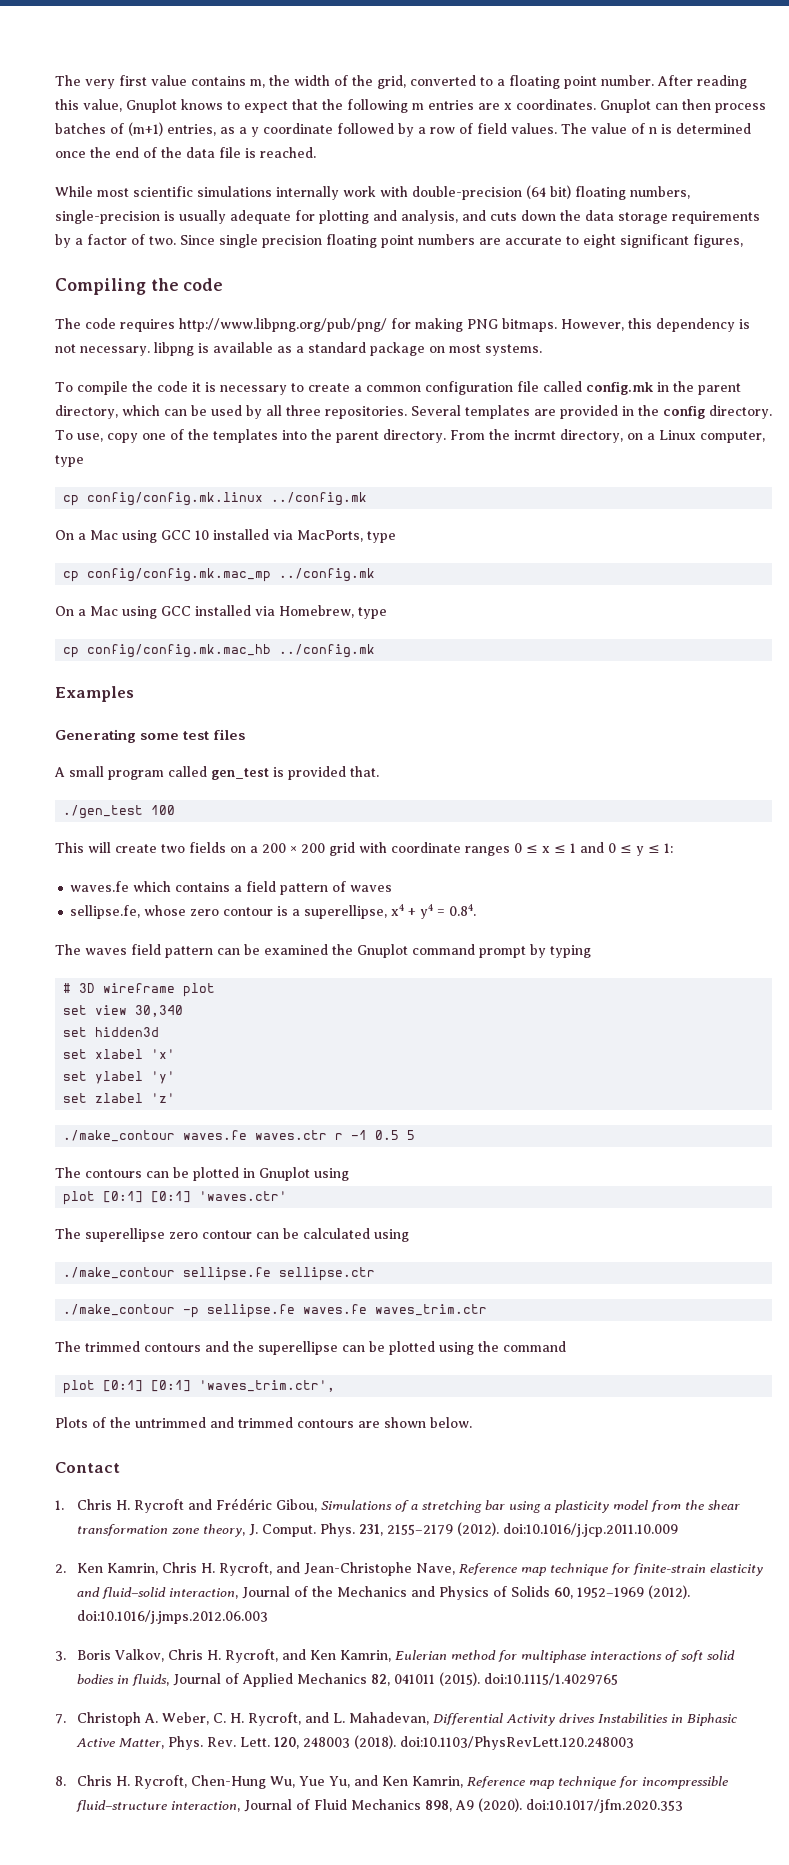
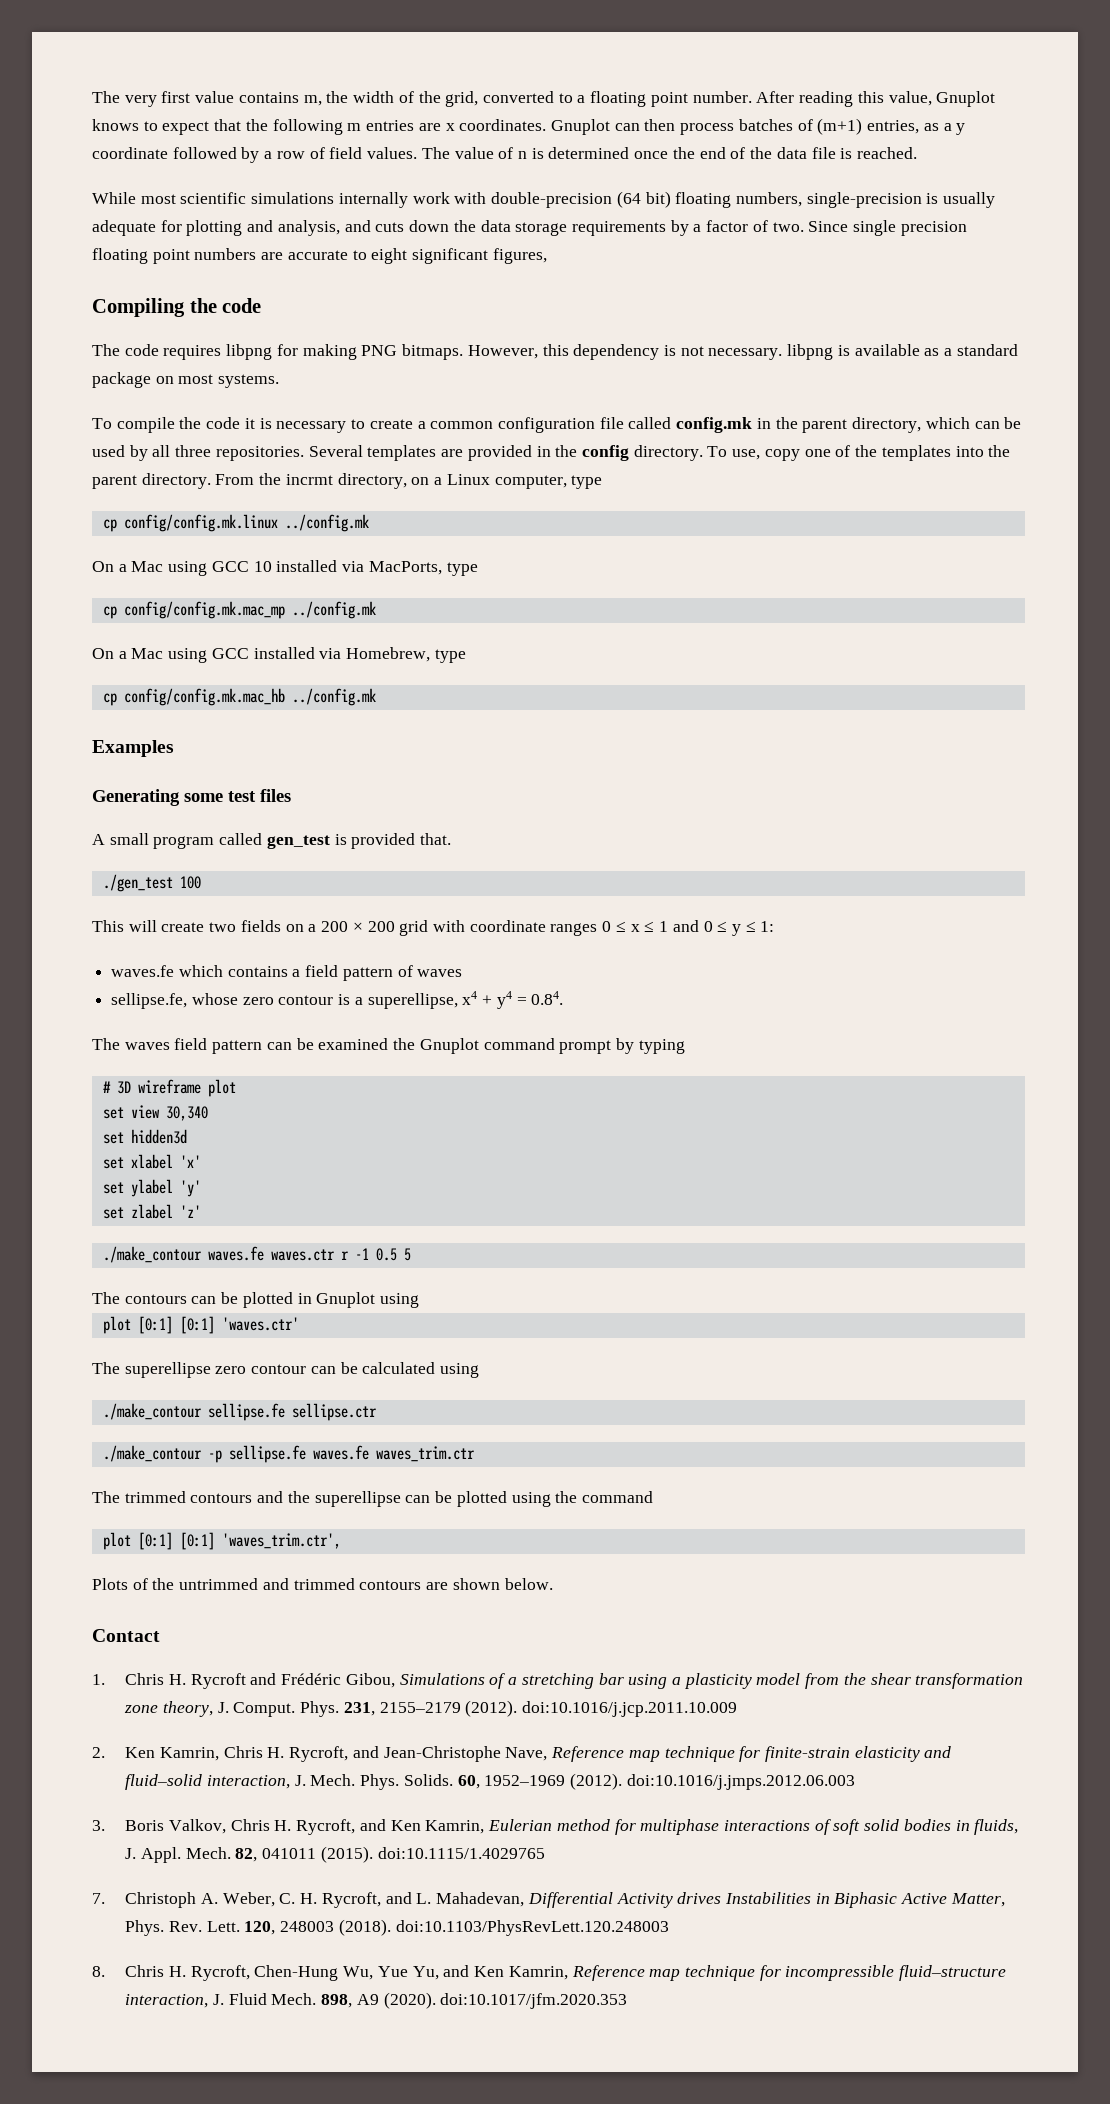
[179,318,387,332] http://www.libpng.org/pub/png/ -> [226,344,273,360] libpng
[241,1586,550,1600] Journal of the Mechanics and Physics of Solids -> [294,1774,453,1790] J. Mech. Phys. Solids.
[172,1673,367,1687] Journal of Applied Mechanics -> [125,1847,231,1863] J. Appl. Mech.
[243,1799,421,1812] Journal of Fluid Mechanics -> [213,1993,317,2005] J. Fluid Mech.

